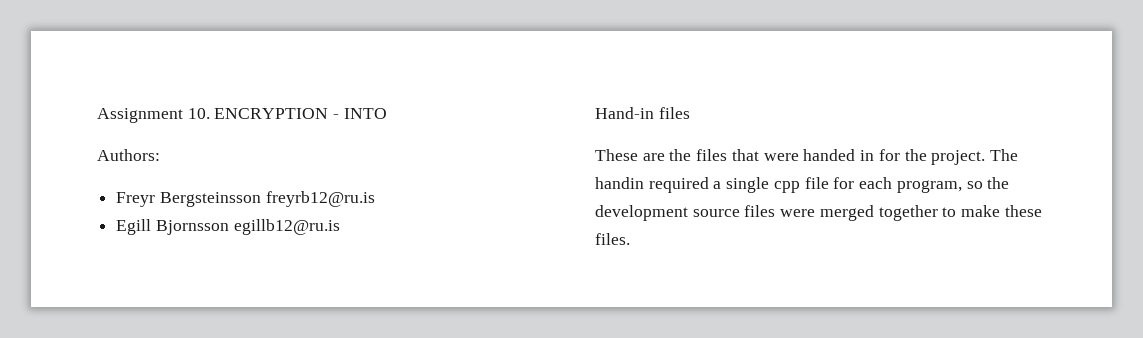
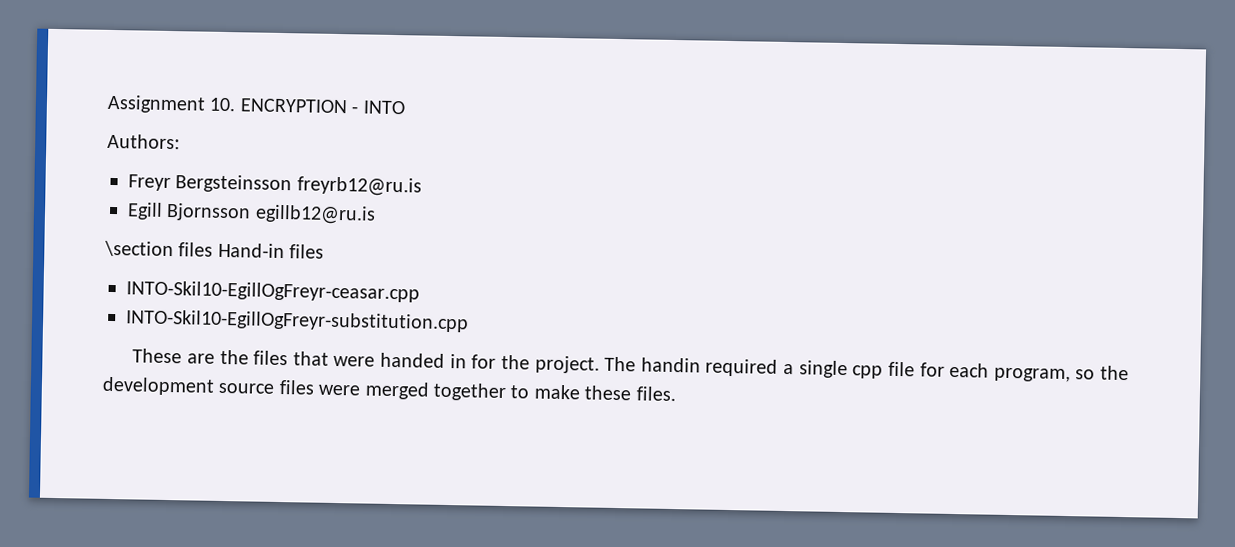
(340, 227) none -> [104,240,214,258] \section files
(690, 113) none -> [126,280,420,303] [125,309,469,333] // INTO-Skil10-EgillOgFreyr-ceasar.cpp // INTO-Skil10-EgillOgFreyr-substitution.cpp

